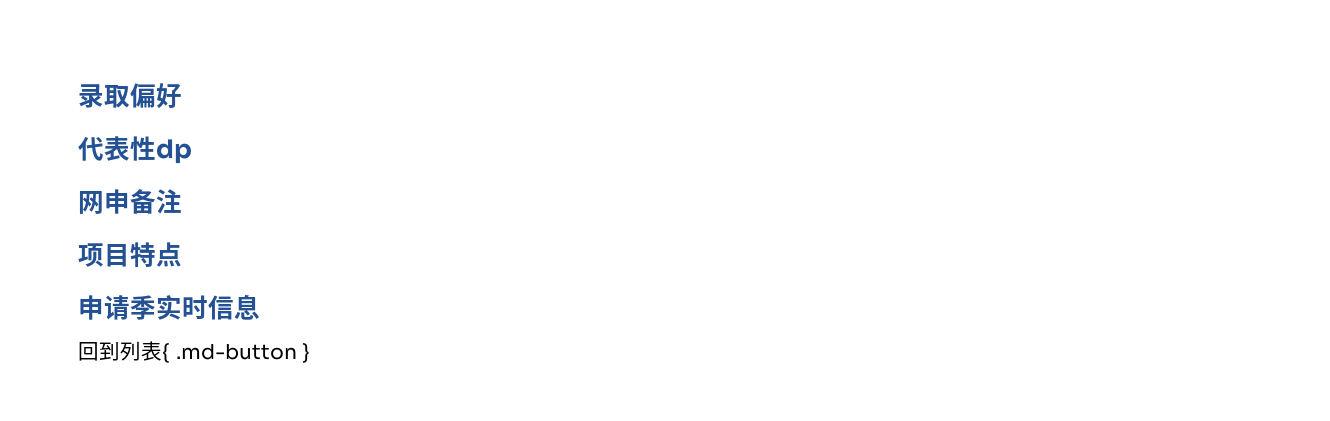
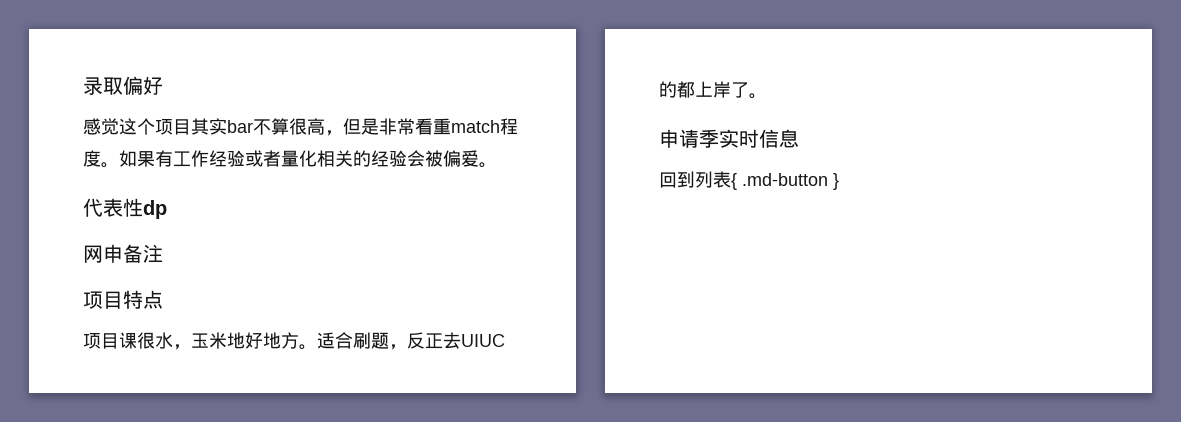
(182, 96) none -> [83,118,518,136] [83,150,497,168] // 感觉这个项目其实bar不算很高，但是非常看重match程度。如果有工作经验或者量化相关的经验会被偏爱。
(182, 254) none -> [83,332,505,350] [659,81,767,99] // 项目课很水，玉米地好地方。适合刷题，反正去UIUC的都上岸了。

